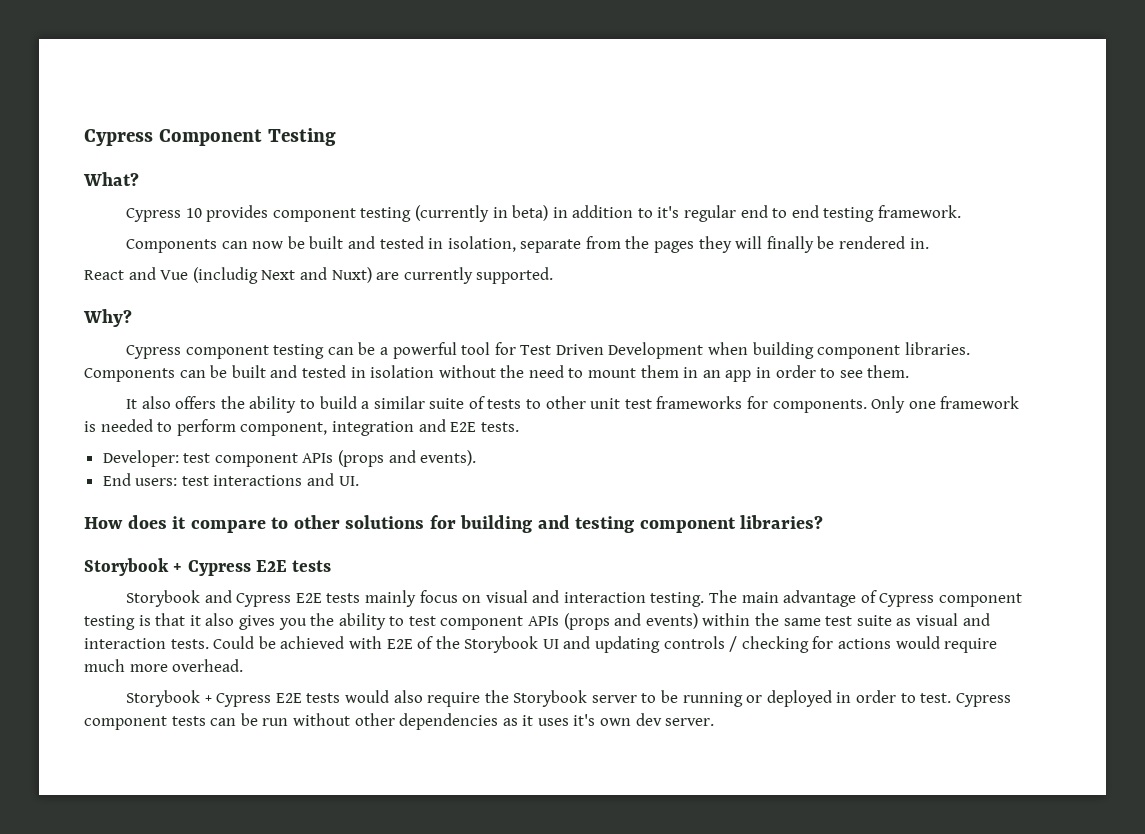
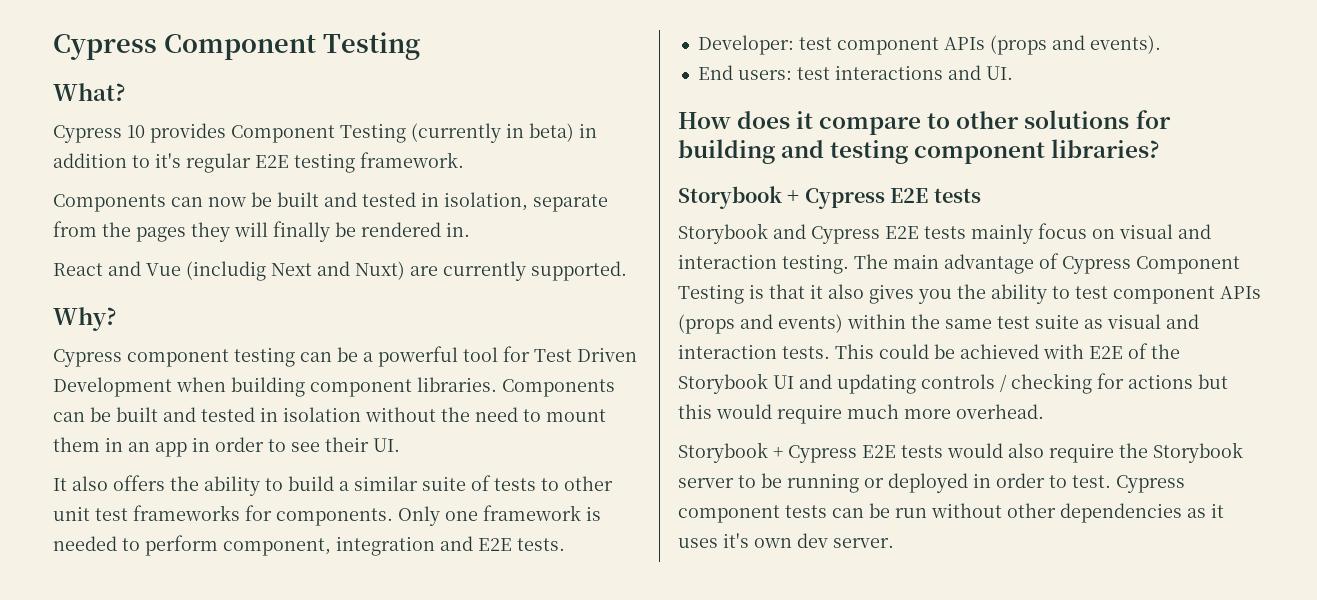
[272,207,412,222] component testing -> [231,123,406,143] Component Testing
[740,205,819,218] end to end -> [255,155,289,168] E2E
[867,365,910,378] them. -> [325,437,400,452] their UI.
[938,593,1022,607] [84,615,135,630] component testing -> [1136,256,1240,274] [678,284,744,304] Component Testing
[213,636,255,649] Could -> [835,344,929,359] This could
(892, 643) none -> [1198,374,1228,389] [678,404,712,419] but this

